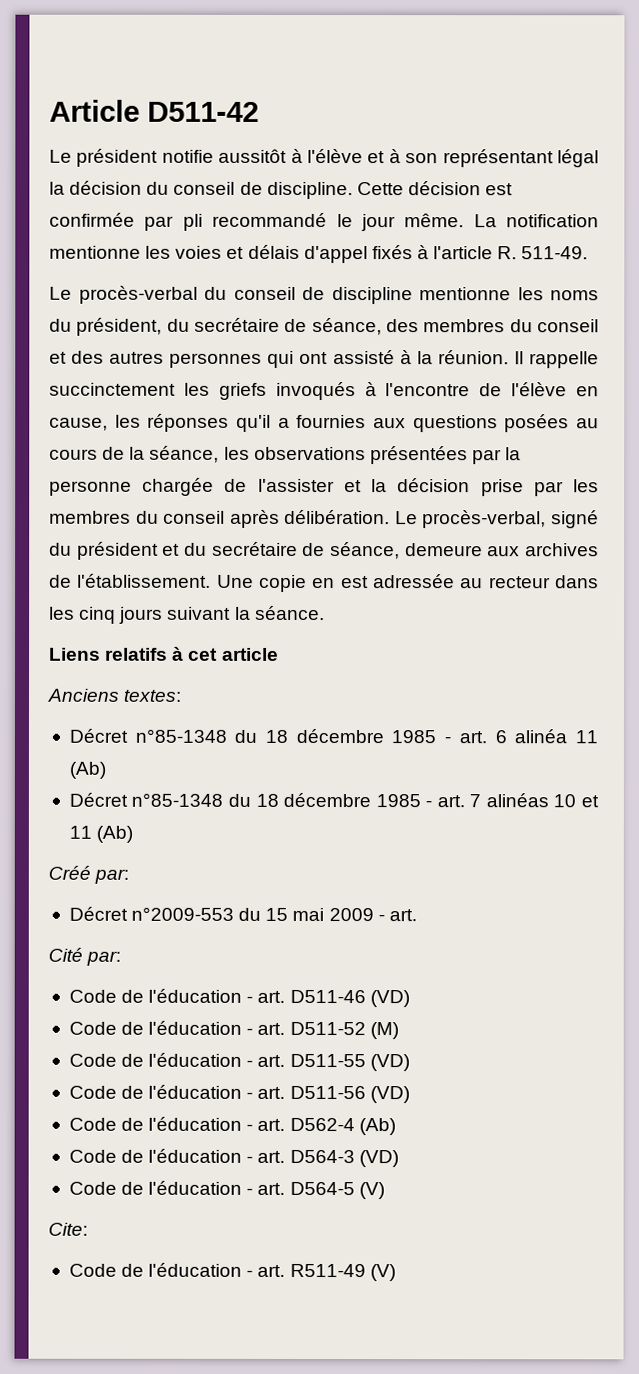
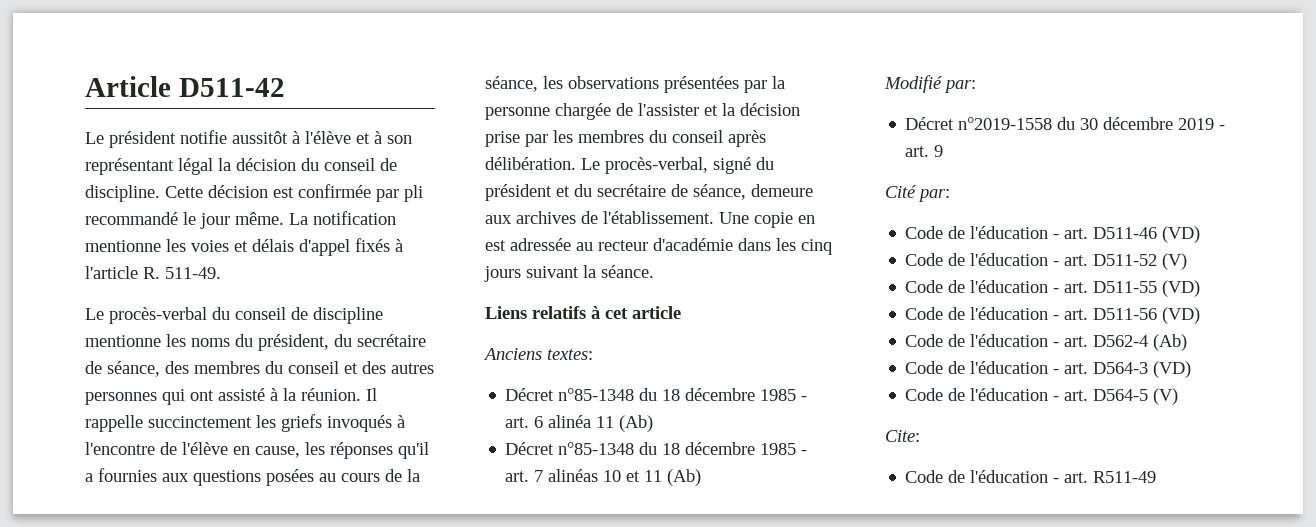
(551, 582) none -> [653,238,733,251] d'académie
[48,865,91,880] Créé -> [884,75,942,93] Modifié
[131,906,417,922] n°2009-553 du 15 mai 2009 - art. -> [958,117,1226,130] [905,145,944,157] n°2019-1558 du 30 décembre 2019 - art. 9
[369,1022,399,1040] (M) -> [1162,253,1188,270] (V)
[369,1264,396,1282] (V) -> (1157, 477) none

